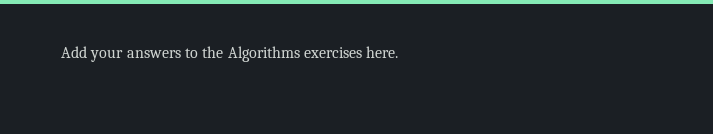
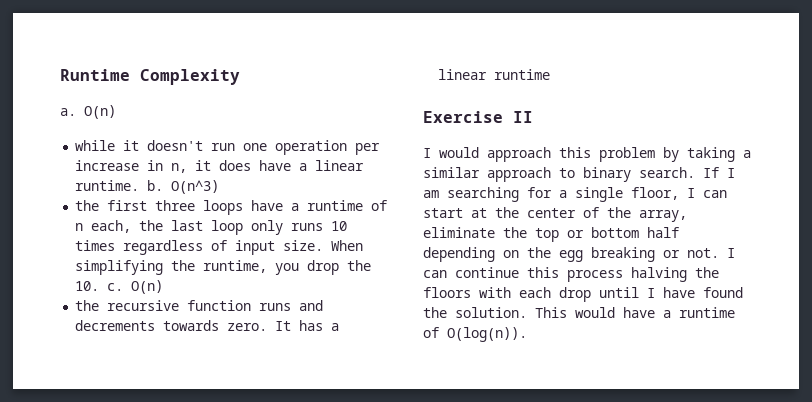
[61,46,399,62] Add your answers to the Algorithms exercises here. -> [60,69,240,85] [60,105,116,119] [75,140,381,155] [75,160,365,173] [75,180,220,194] [75,200,388,215] [75,220,348,235] [75,240,364,255] [75,260,372,275] [75,280,164,294] [75,300,324,311] [75,320,340,331] [438,69,551,80] [423,111,533,123] [423,147,751,162] [423,167,735,182] [423,187,727,202] [423,207,687,222] [423,227,679,242] [423,247,735,262] [423,267,719,282] [423,287,743,302] [423,307,735,318] [423,327,527,342] Runtime Complexity // a. O(n) // while it doesn't run one operation per increase in n, it does have a linear runtime. b. O(n^3) // the first three loops have a runtime of n each, the last loop only runs 10 times regardless of input size. When simplifying the runtime, you drop the 10. c. O(n) // the recursive function runs and decrements towards zero. It has a linear runtime // Exercise II // I would approach this problem by taking a similar approach to binary search. If I am searching for a single floor, I can start at the center of the array, eliminate the top or bottom half depending on the egg breaking or not. I can continue this process halving the floors with each drop until I have found the solution. This would have a runtime of O(log(n)).

